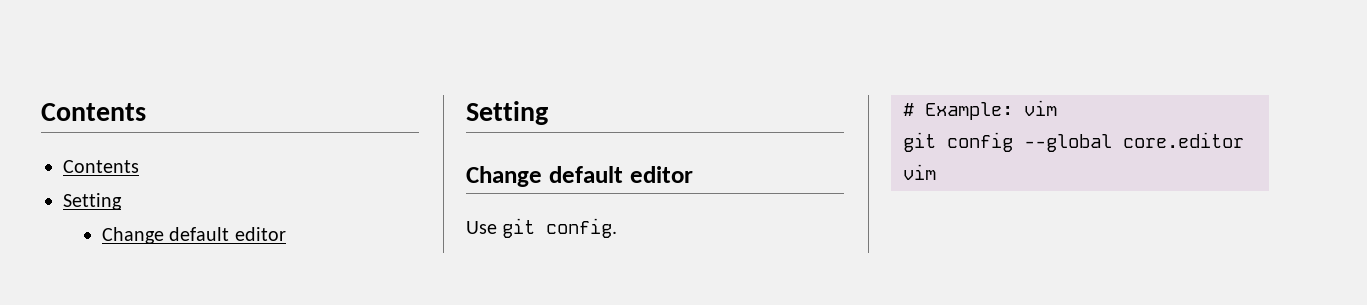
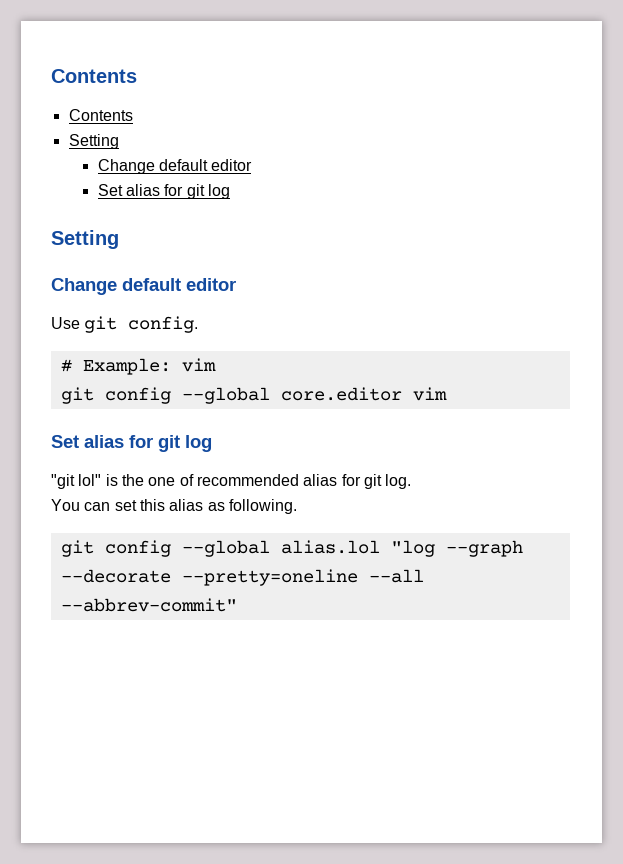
(286, 234) none -> [97,184,231,199] // Set alias for git log
(936, 172) none -> [51,435,212,452] [51,474,412,489] [51,499,297,514] [60,540,523,557] [60,569,424,586] [60,598,237,612] // Set alias for git log // "git lol" is the one of recommended alias for git log. // You can set this alias as following. // git config --global alias.lol "log --graph --decorate --pretty=oneline --all --abbrev-commit"

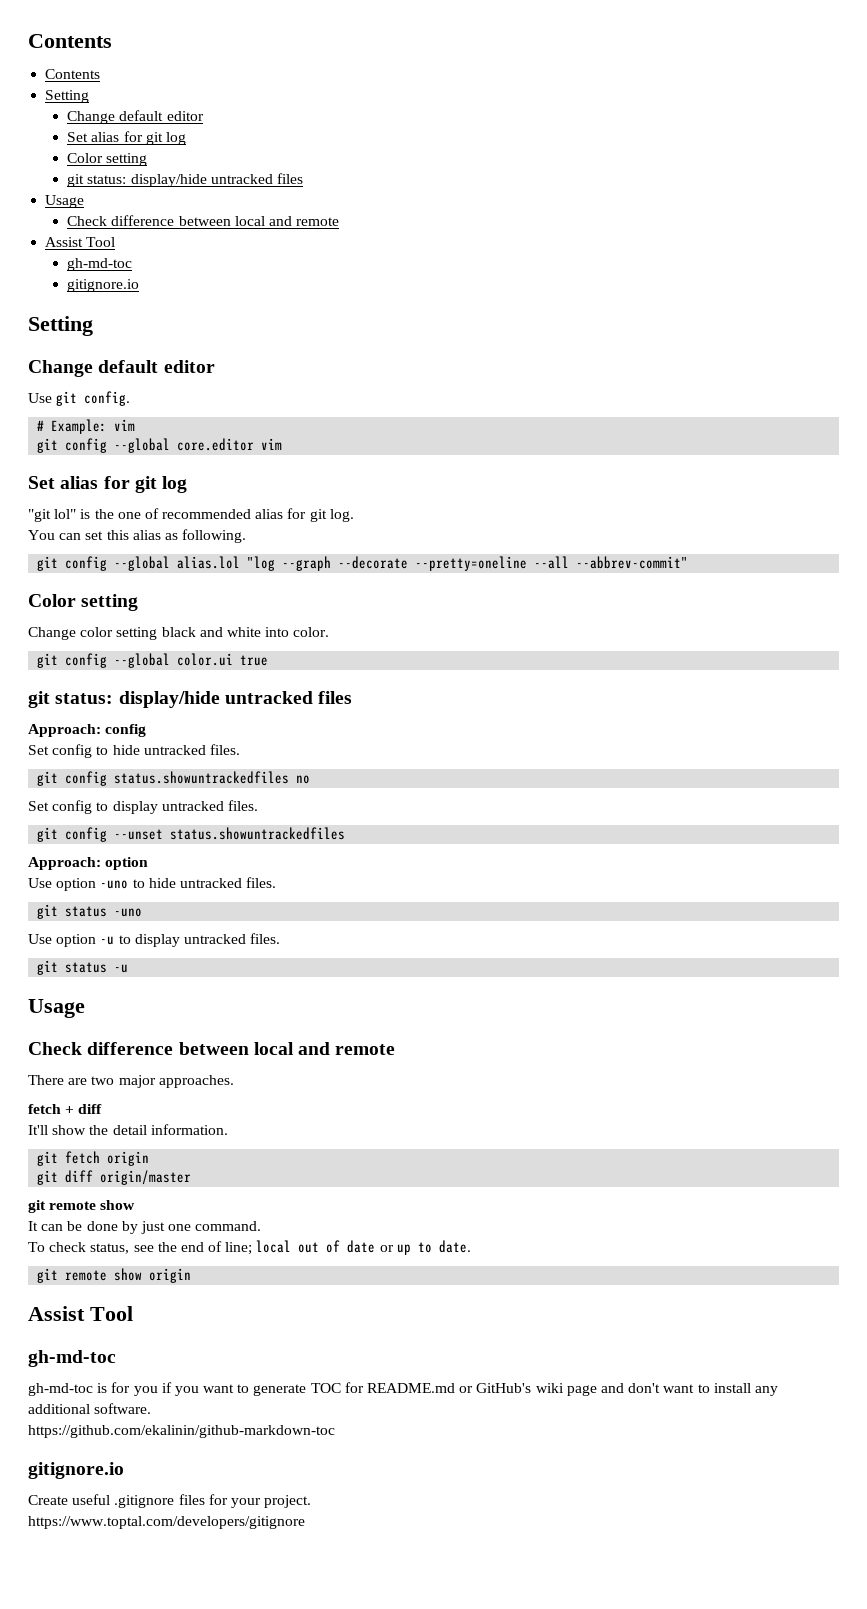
(231, 191) none -> [67,153,148,166] [67,173,303,187] [45,195,85,208] [67,215,340,226] [45,237,116,247] [67,258,133,271] [67,279,140,292] // Color setting // git status: display/hide untracked files // Usage // Check difference between local and remote // Assist Tool // gh-md-toc // gitignore.io
(237, 605) none -> [28,594,139,611] [28,627,330,640] [37,653,269,668] [28,691,353,708] [28,724,147,737] [28,744,240,758] [37,771,311,786] [28,800,258,814] [37,827,346,842] [28,857,149,870] [28,877,277,891] [37,904,143,919] [28,933,281,947] [37,960,129,975] [28,999,85,1018] [28,1042,396,1055] [28,1075,234,1088] [28,1104,103,1114] [28,1124,228,1135] [37,1151,150,1166] [37,1170,192,1185] [28,1200,136,1213] [28,1221,262,1234] [28,1240,471,1255] [37,1268,192,1283] [28,1306,133,1321] [28,1350,116,1367] [28,1382,778,1396] [28,1403,152,1414] [28,1425,335,1438] [28,1462,124,1479] [28,1494,312,1508] [28,1516,305,1529] // Color setting // Change color setting black and white into color. // git config --global color.ui true // git status: display/hide untracked files // Approach: config // Set config to hide untracked files. // git config status.showuntrackedfiles no // Set config to display untracked files. // git config --unset status.showuntrackedfiles // Approach: option // Use option -uno to hide untracked files. // git status -uno // Use option -u to display untracked files. // git status -u // Usage // Check difference between local and remote // There are two major approaches. // fetch + diff // It'll show the detail information. // git fetch origin // git diff origin/master // git remote show // It can be done by just one command. // To check status, see the end of line; local out of date or up to date. // git remote show origin // Assist Tool // gh-md-toc // gh-md-toc is for you if you want to generate TOC for README.md or GitHub's wiki page and don't want to install any additional software. // https://github.com/ekalinin/github-markdown-toc // gitignore.io // Create useful .gitignore files for your project. // https://www.toptal.com/developers/gitignore

